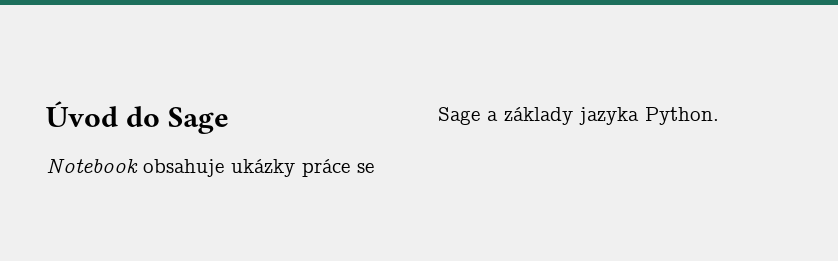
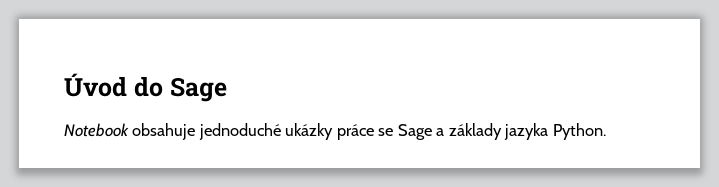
(224, 168) none -> [198,123,281,140] jednoduché

